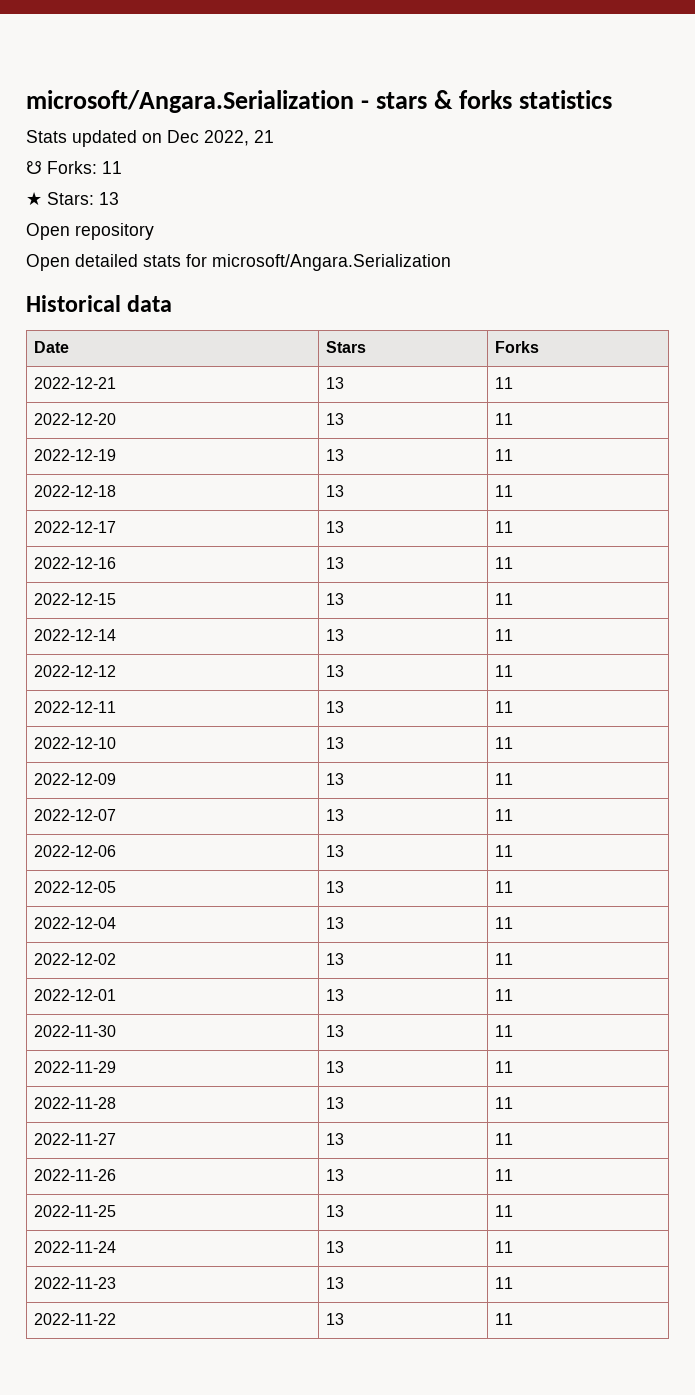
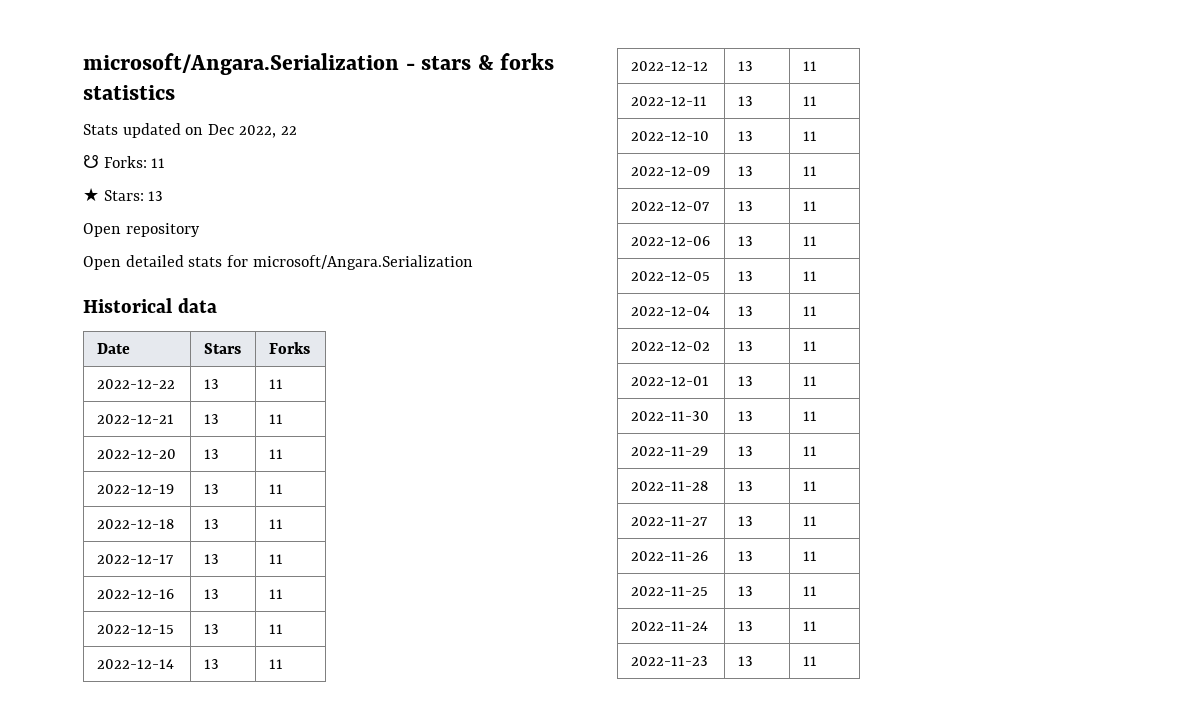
[254,130,274,143] 21 -> [280,126,297,135] 22
(540, 347) none -> [96,379,175,389] [203,379,219,389] [268,379,283,389] // 2022-12-22 | 13 | 11
[34,1313,117,1325] [326,1313,345,1325] [495,1313,514,1325] // 2022-11-22 | 13 | 11 -> (817, 661) none

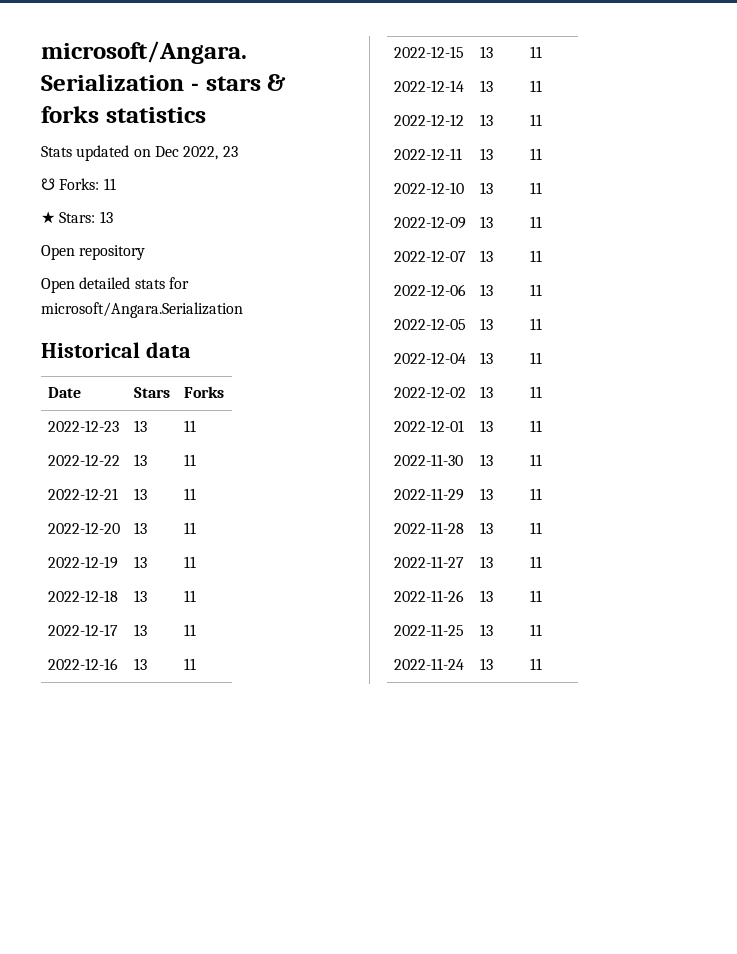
[280,126,297,135] 22 -> [222,146,238,157] 23
(310, 348) none -> [47,420,119,432] [133,420,147,432] [183,420,196,432] // 2022-12-23 | 13 | 11
[630,656,708,666] [737,656,753,666] [802,656,817,666] // 2022-11-23 | 13 | 11 -> (542, 664) none

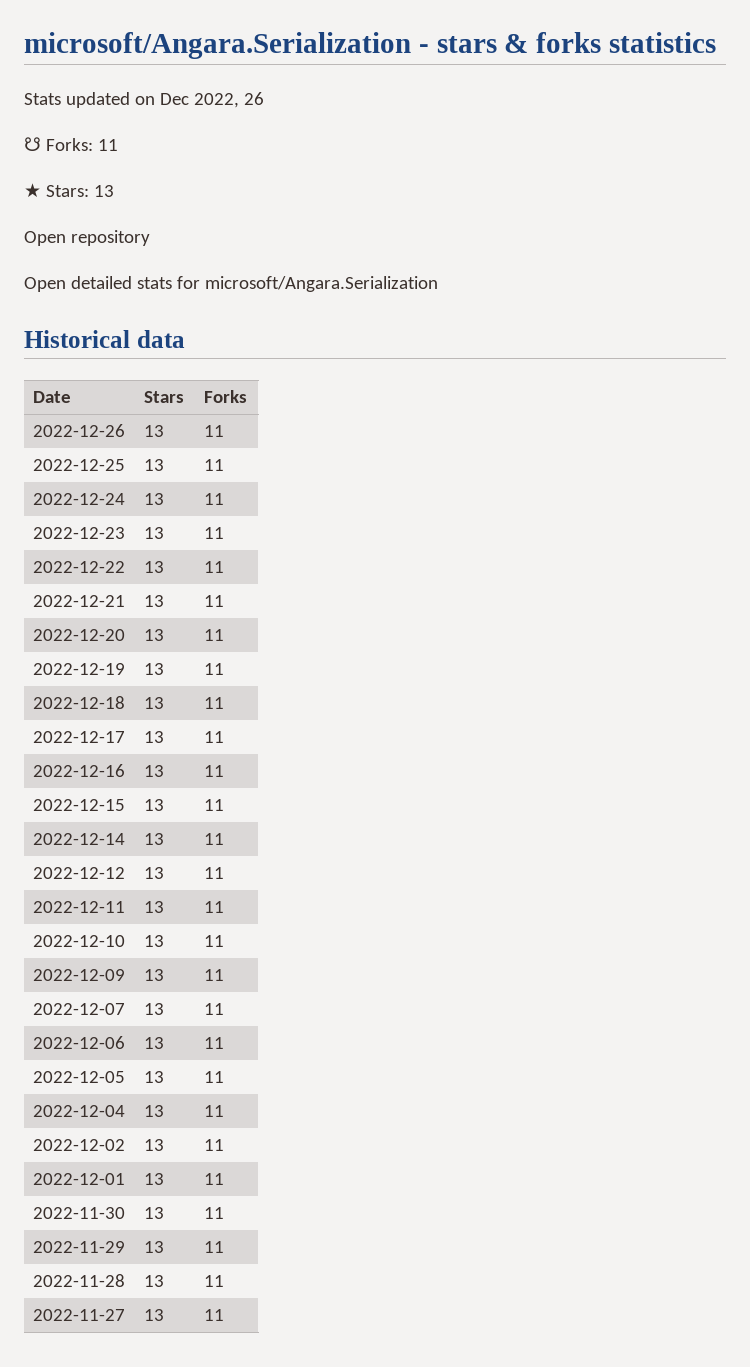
[222,146,238,157] 23 -> [243,92,264,105] 26
(224, 392) none -> [33,424,126,437] [144,425,165,437] [204,425,225,437] [33,459,126,471] [144,459,165,471] [204,459,225,471] [33,493,126,505] [144,493,165,505] [204,493,225,505] // 2022-12-26 | 13 | 11 // 2022-12-25 | 13 | 11 // 2022-12-24 | 13 | 11
[393,590,464,602] [479,590,493,602] [529,590,542,602] [393,624,464,636] [479,624,493,636] [529,624,542,636] [393,658,464,670] [479,658,493,670] [529,658,542,670] // 2022-11-26 | 13 | 11 // 2022-11-25 | 13 | 11 // 2022-11-24 | 13 | 11 -> (225, 1315) none

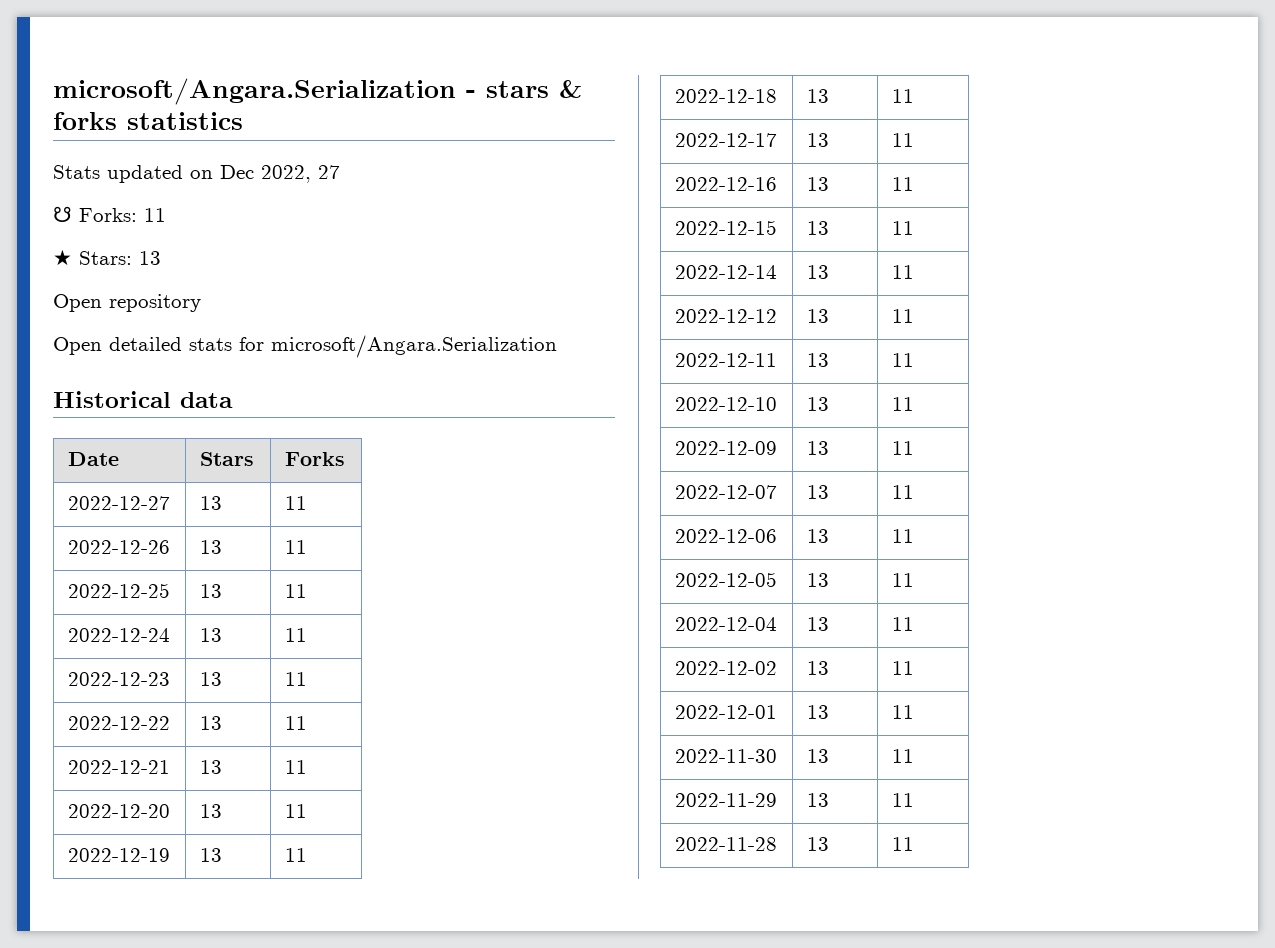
[243,92,264,105] 26 -> [318,165,340,179] 27
(248, 396) none -> [67,496,170,510] [199,496,222,510] [284,496,307,510] // 2022-12-27 | 13 | 11
[33,1309,126,1321] [144,1309,165,1321] [204,1309,225,1321] // 2022-11-27 | 13 | 11 -> (914, 844) none

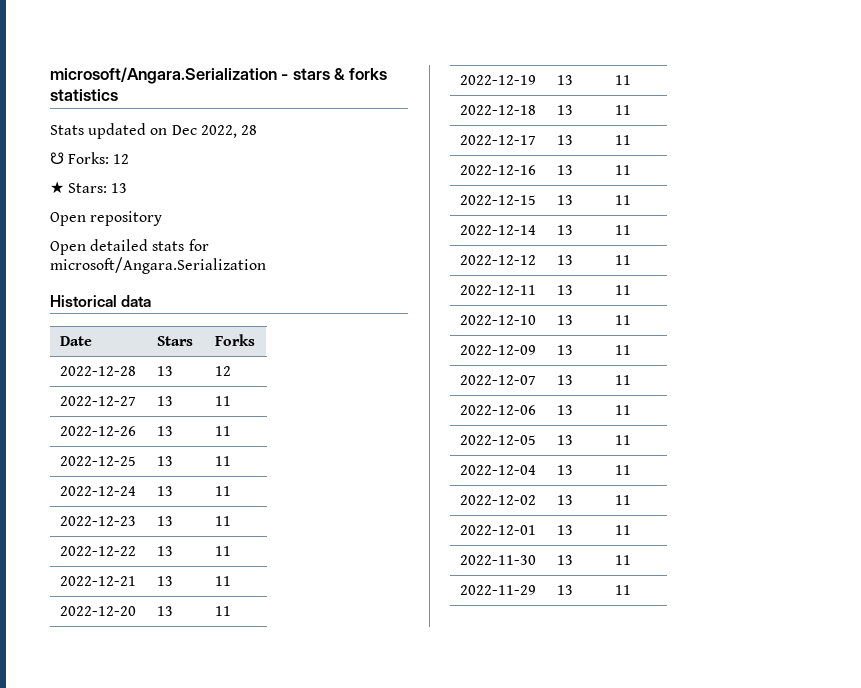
[318,165,340,179] 27 -> [240,125,257,135] 28
[144,208,166,222] 11 -> [113,154,130,164] 12
(345, 459) none -> [60,366,137,376] [157,366,174,376] [215,366,232,376] // 2022-12-28 | 13 | 12
[674,837,777,851] [806,837,829,851] [891,837,914,851] // 2022-11-28 | 13 | 11 -> (632, 590) none

